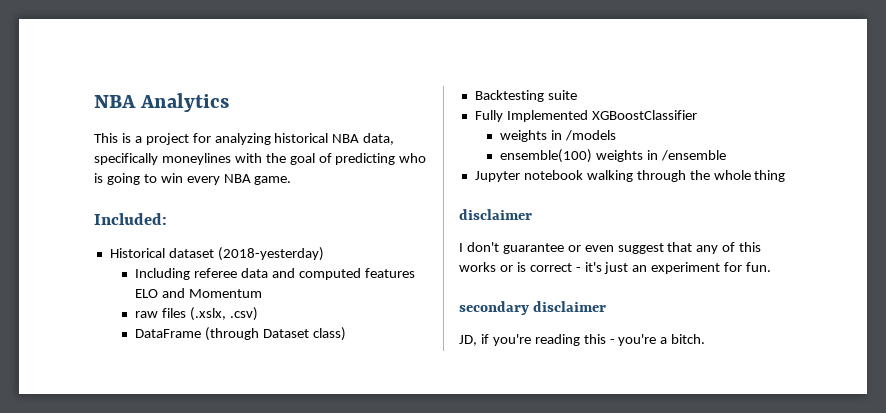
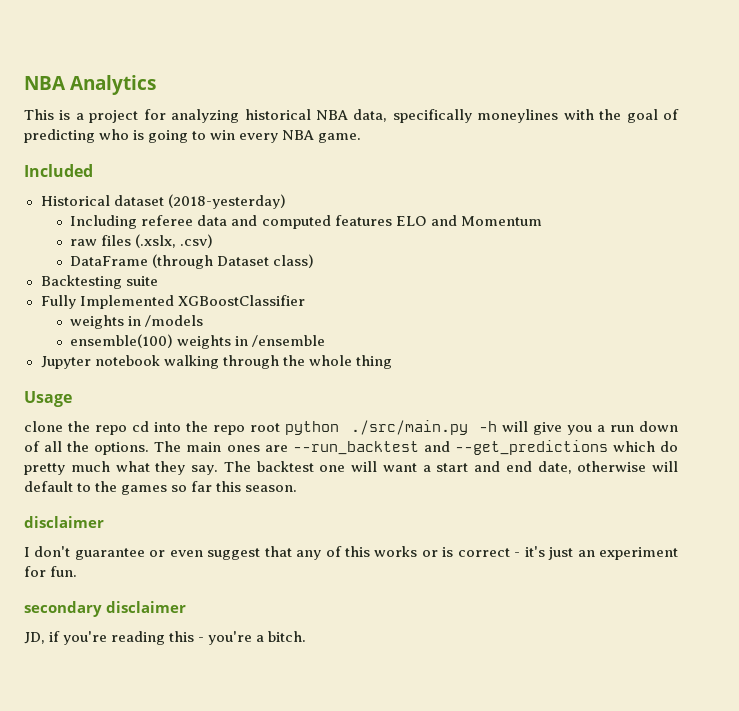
[94,213,167,225] Included: -> [24,164,93,177] Included
(786, 176) none -> [24,391,72,407] [24,420,678,435] [24,440,678,455] [24,461,678,475] [24,481,298,495] // Usage // clone the repo cd into the repo root python ./src/main.py -h will give you a run down of all the options. The main ones are --run_backtest and --get_predictions which do pretty much what they say. The backtest one will want a start and end date, otherwise will default to the games so far this season.

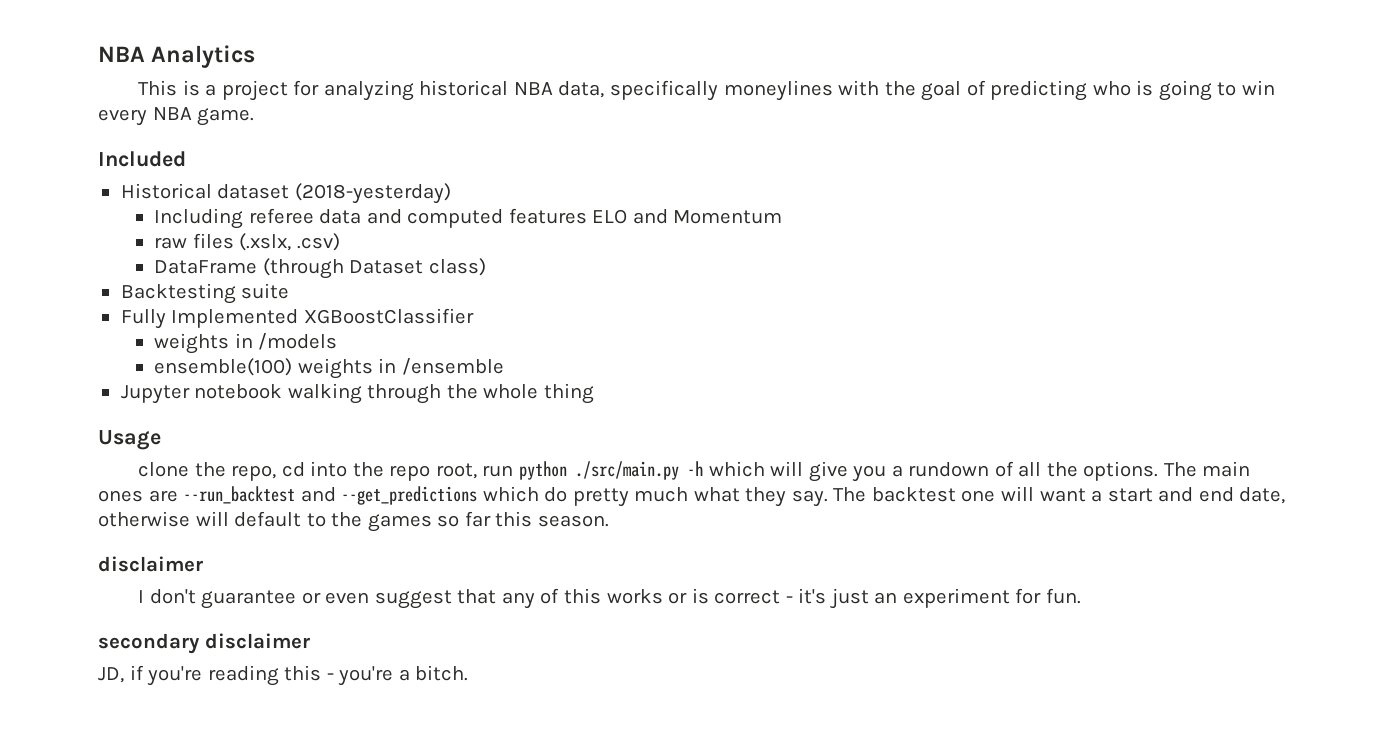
[95,425,128,435] repo -> [231,465,277,481] repo,
[250,423,281,432] root -> [435,463,514,479] root, run
(497, 426) none -> [708,461,765,477] which
[609,421,678,432] run down -> [908,462,990,477] rundown

